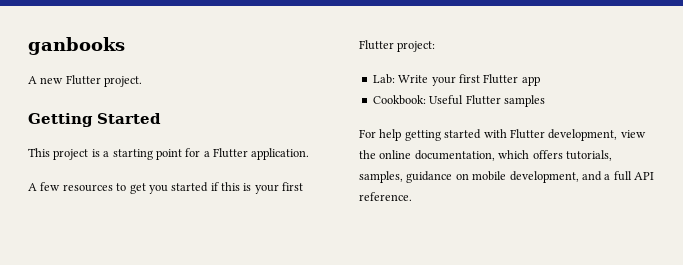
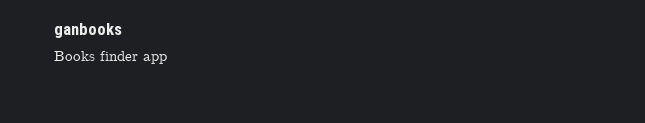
[28,75,143,87] [28,113,161,127] [28,148,310,160] [28,182,304,194] [359,40,436,52] [372,74,540,86] [372,95,545,107] [359,129,646,141] [359,150,612,161] [359,171,654,183] [359,192,412,201] A new Flutter project. // Getting Started // This project is a starting point for a Flutter application. // A few resources to get you started if this is your first Flutter project: // Lab: Write your first Flutter app // Cookbook: Useful Flutter samples // For help getting started with Flutter development, view the online documentation, which offers tutorials, samples, guidance on mobile development, and a full API reference. -> [54,51,167,64] Books finder app

